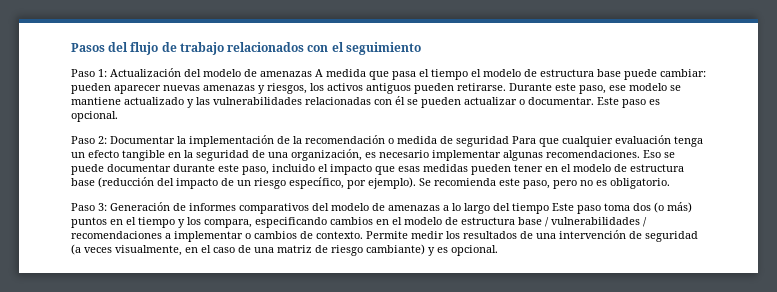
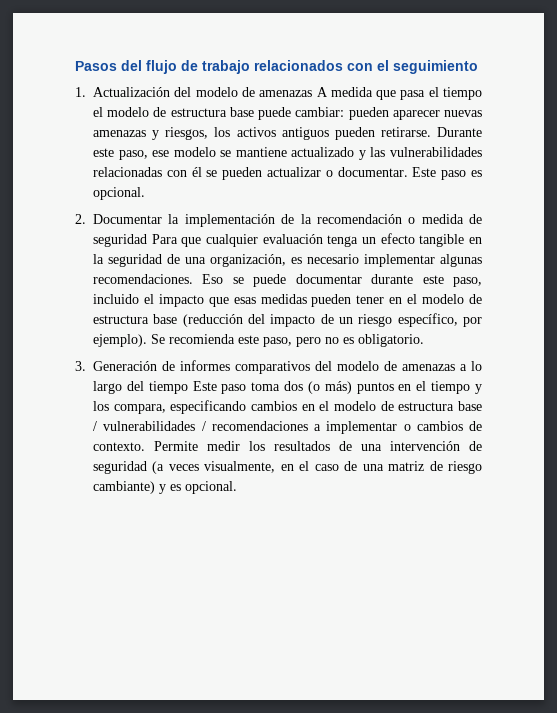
[71,69,107,77] Paso 1: -> [75,87,86,97] 1.
[71,136,107,144] Paso 2: -> [75,214,86,224] 2.
[71,203,107,211] Paso 3: -> [75,361,86,371] 3.

